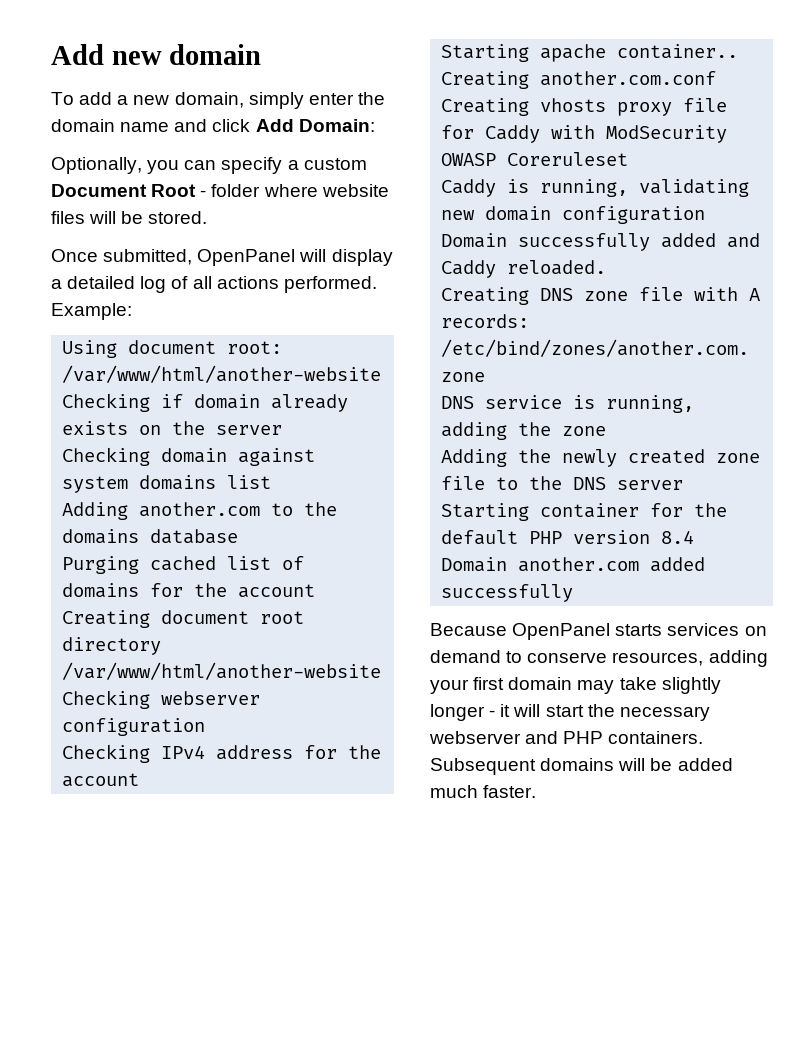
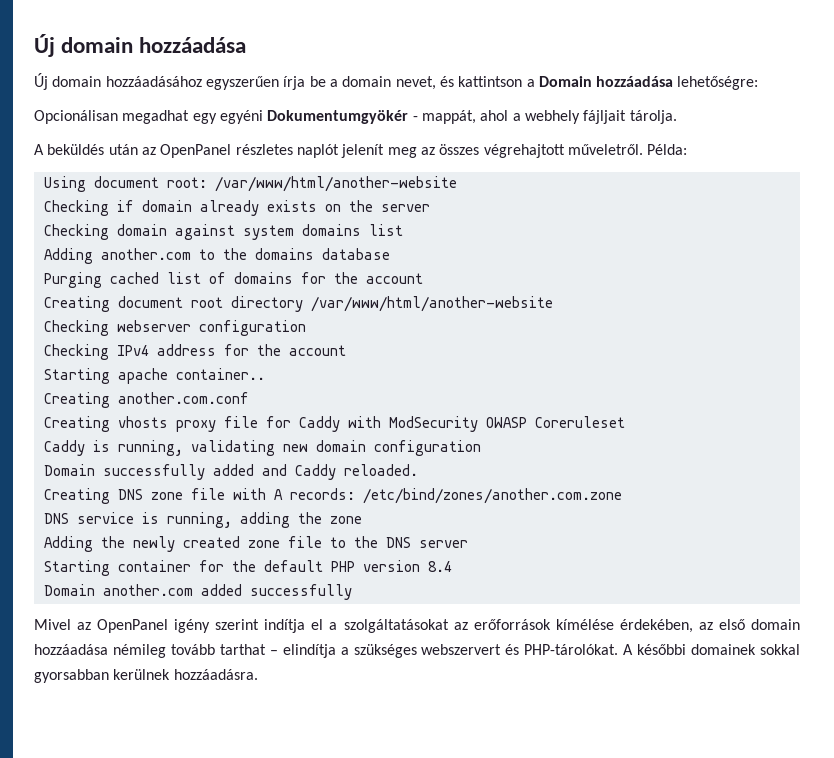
[51,44,262,65] [51,92,385,109] [51,119,375,132] [51,157,367,174] [51,184,389,197] [51,211,208,224] [51,249,393,266] [51,276,377,293] [51,303,132,320] Add new domain // To add a new domain, simply enter the domain name and click Add Domain: // Optionally, you can specify a custom Document Root - folder where website files will be stored. // Once submitted, OpenPanel will display a detailed log of all actions performed. Example: -> [34,34,247,57] [34,73,759,90] [34,110,677,124] [34,144,688,158] Új domain hozzáadása // Új domain hozzáadásához egyszerűen írja be a domain nevet, és kattintson a Domain hozzáadása lehetőségre: // Opcionálisan megadhat egy egyéni Dokumentumgyökér - mappát, ahol a webhely fájljait tárolja. // A beküldés után az OpenPanel részletes naplót jelenít meg az összes végrehajtott műveletről. Példa:
[430,623,767,640] [430,650,768,667] [430,677,721,694] [430,704,710,721] [429,731,704,744] [430,758,733,775] [430,785,537,798] Because OpenPanel starts services on demand to conserve resources, adding your first domain may take slightly longer - it will start the necessary webserver and PHP containers. Subsequent domains will be added much faster. -> [34,619,801,633] [34,644,801,658] [34,669,258,683] Mivel az OpenPanel igény szerint indítja el a szolgáltatásokat az erőforrások kímélése érdekében, az első domain hozzáadása némileg tovább tarthat – elindítja a szükséges webszervert és PHP-tárolókat. A későbbi domainek sokkal gyorsabban kerülnek hozzáadásra.

